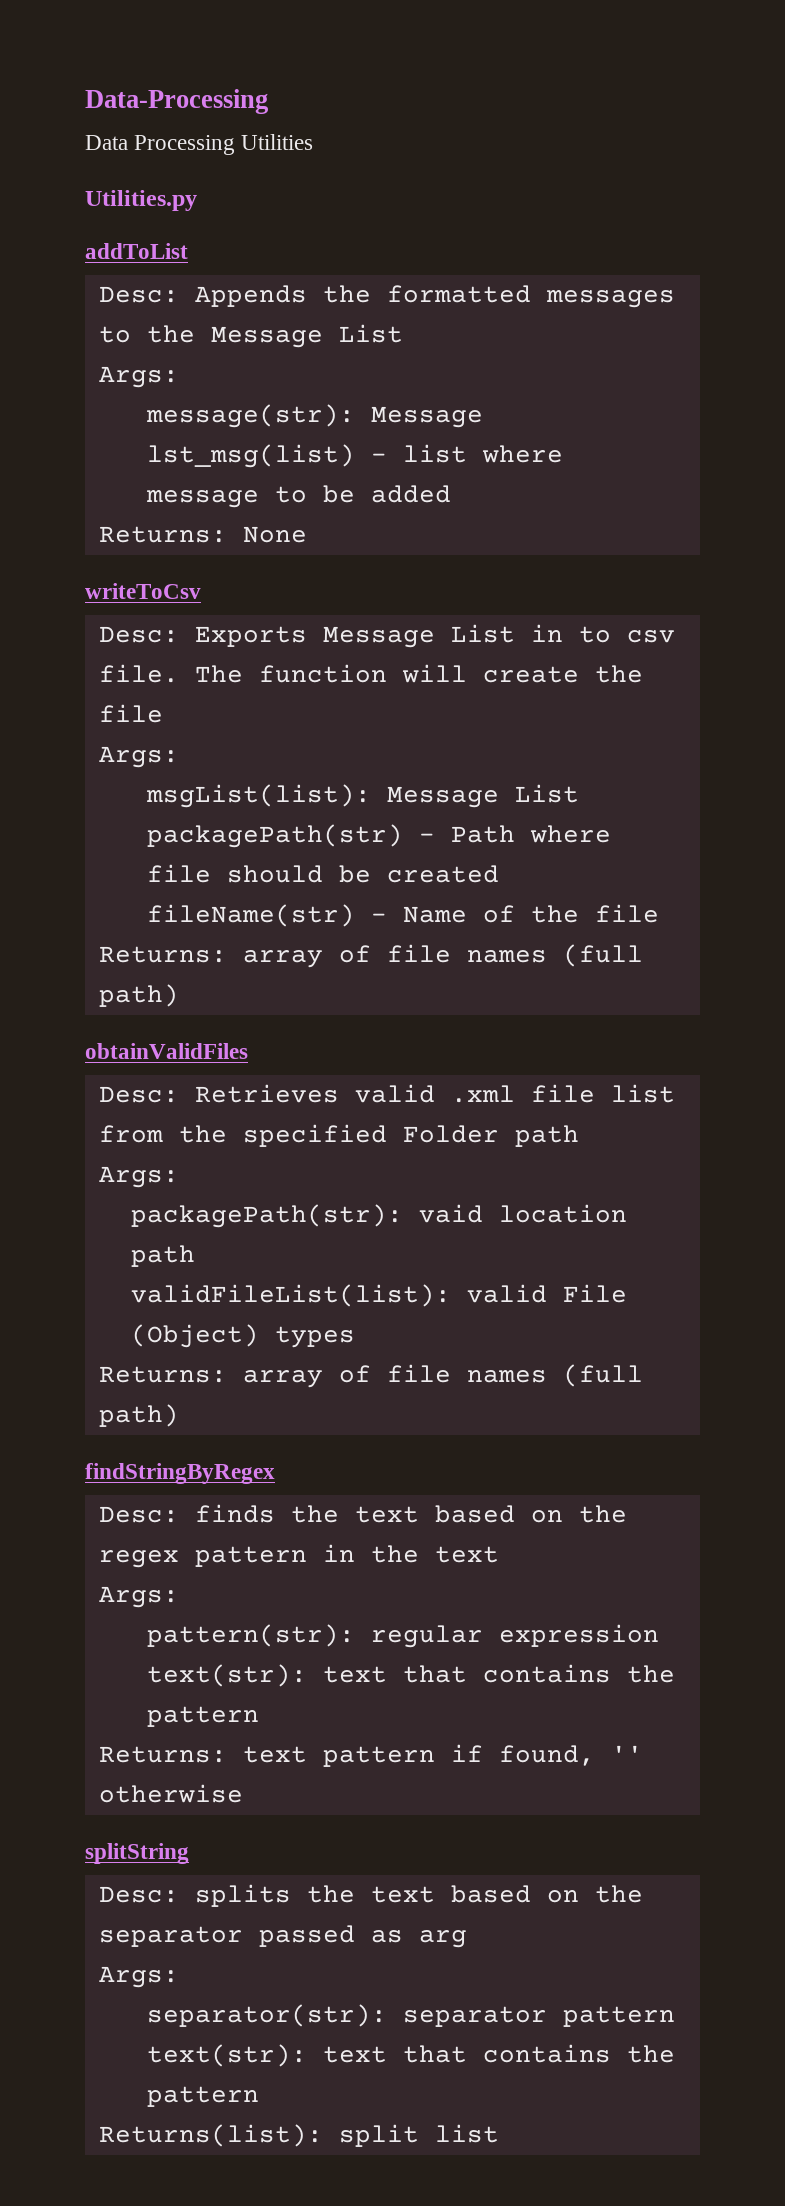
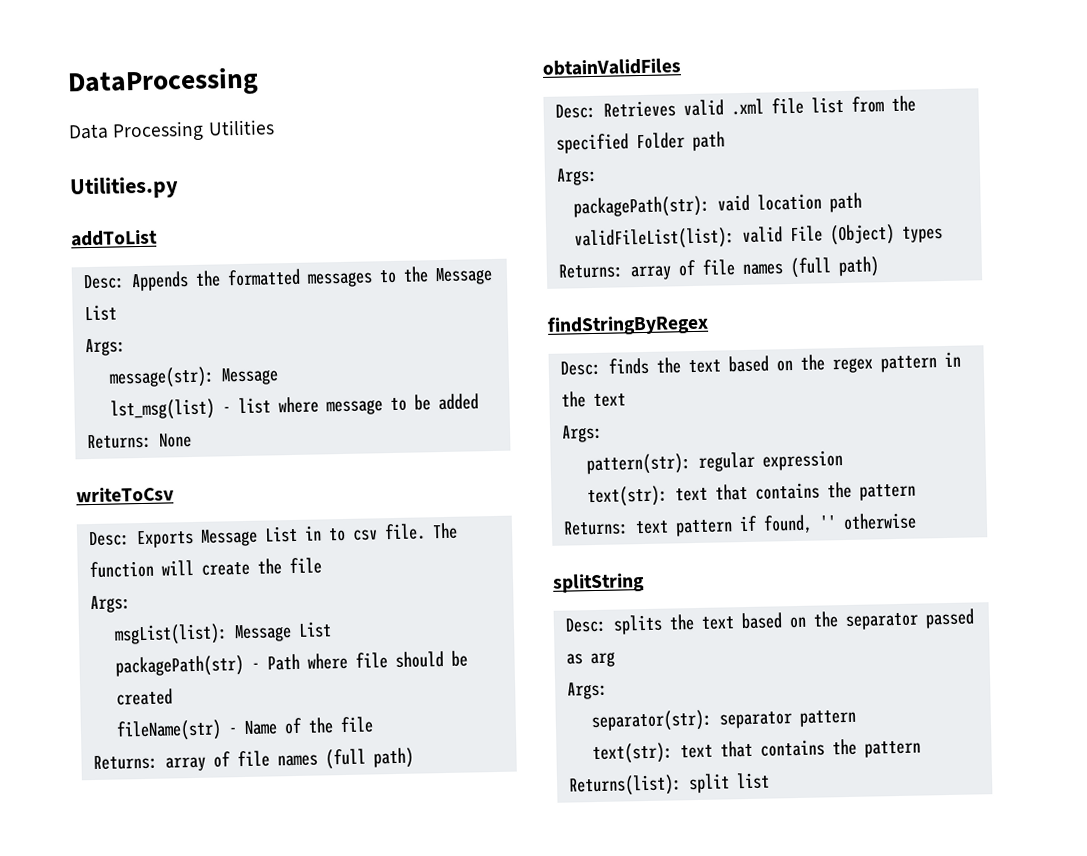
[85,89,268,114] Data-Processing -> [67,66,259,98] DataProcessing

